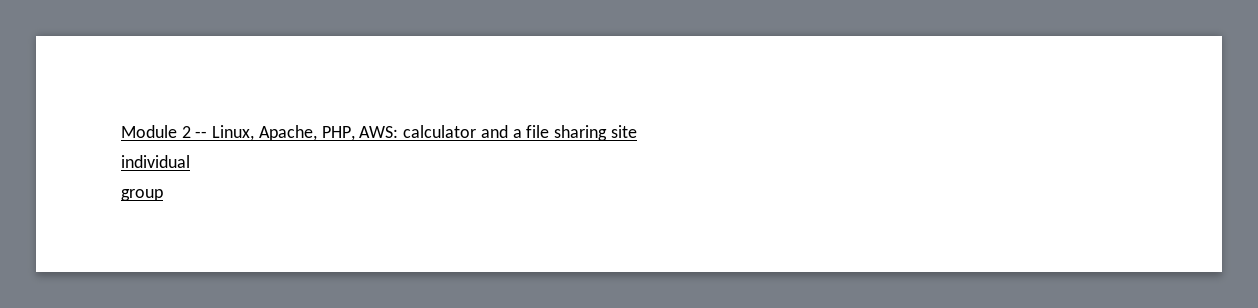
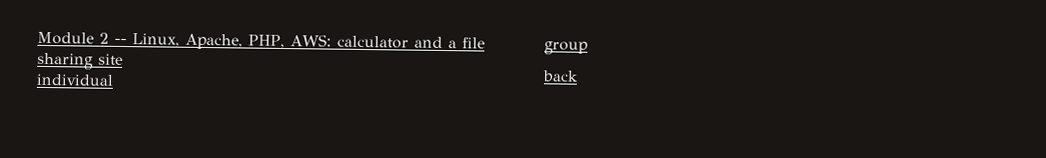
(163, 195) none -> [542,70,579,82] // back

